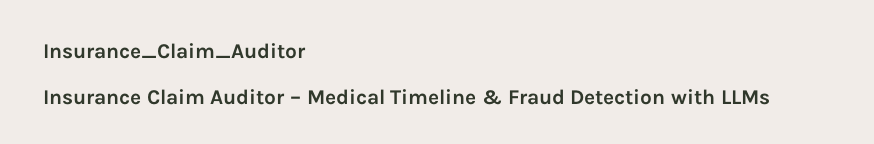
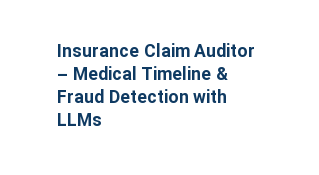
[43,43,306,59] Insurance_Claim_Auditor // -> (57, 50) none

